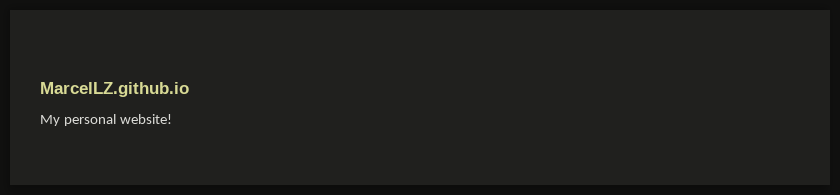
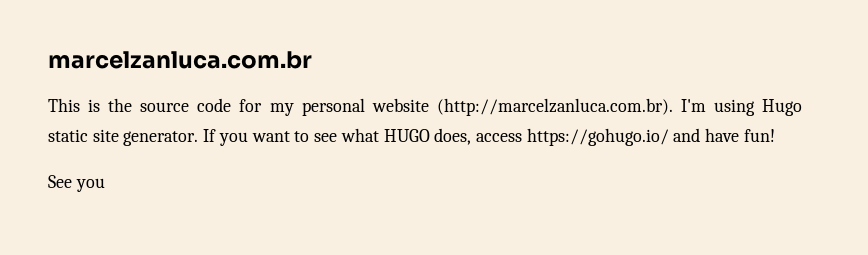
[40,82,189,97] [40,114,172,126] MarcelLZ.github.io // My personal website! -> [48,51,312,69] [48,98,803,116] [48,128,775,146] [48,175,105,192] marcelzanluca.com.br // This is the source code for my personal website (http://marcelzanluca.com.br). I'm using Hugo static site generator. If you want to see what HUGO does, access https://gohugo.io/ and have fun! // See you

